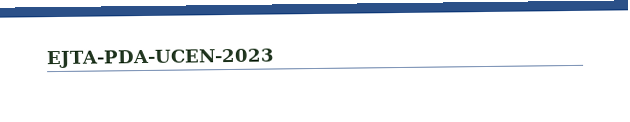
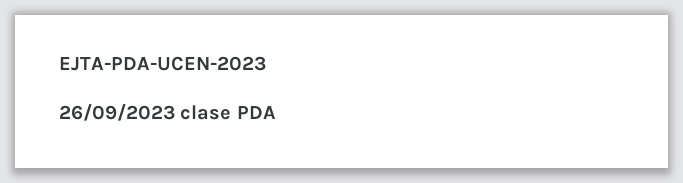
(275, 58) none -> [59,104,276,121] // 26/09/2023 clase PDA

